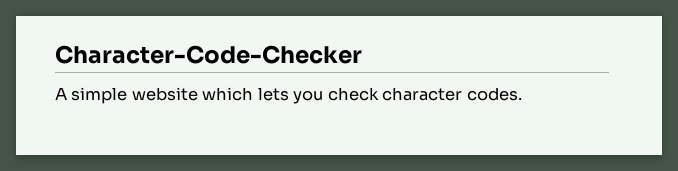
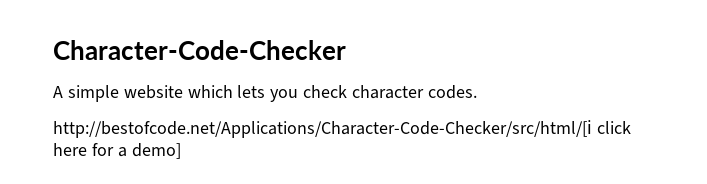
(522, 94) none -> [53,120,631,138] [53,143,181,159] // http://bestofcode.net/Applications/Character-Code-Checker/src/html/[ℹ click here for a demo]

